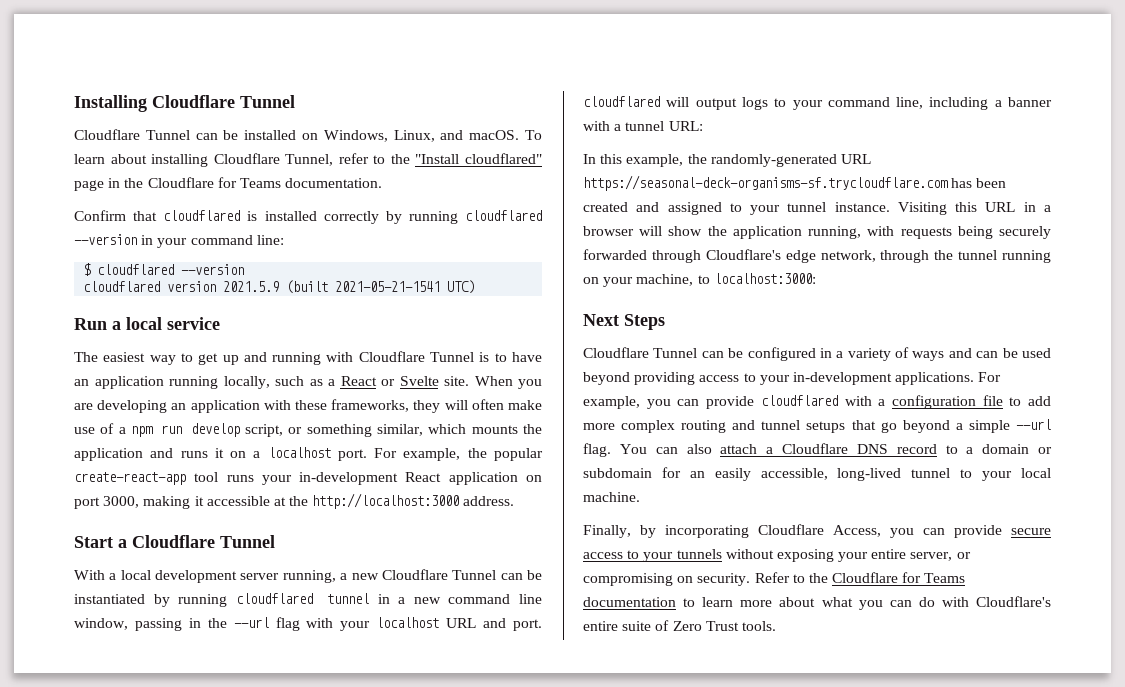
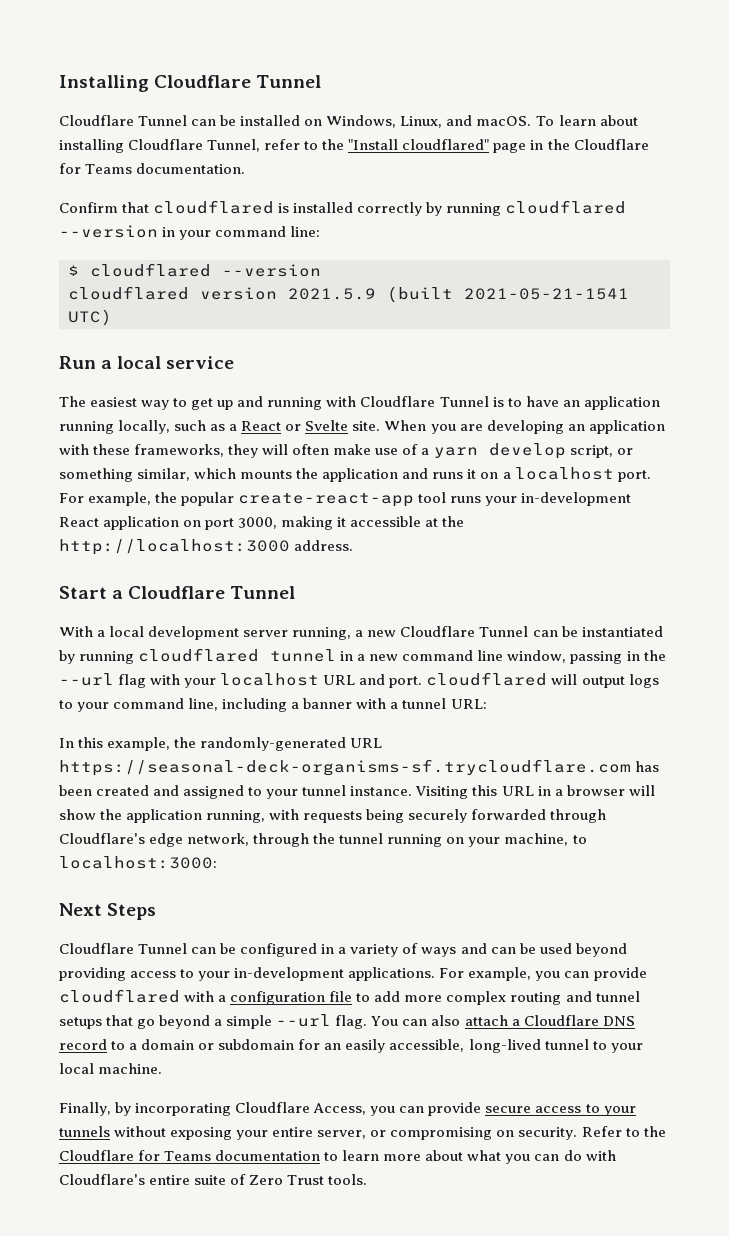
[130,425,182,437] npm run -> [433,447,478,458] yarn

